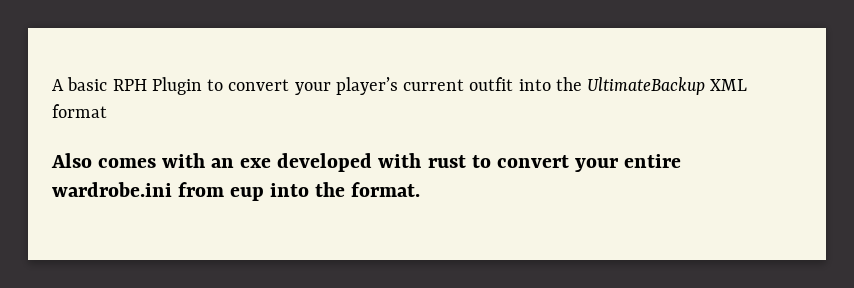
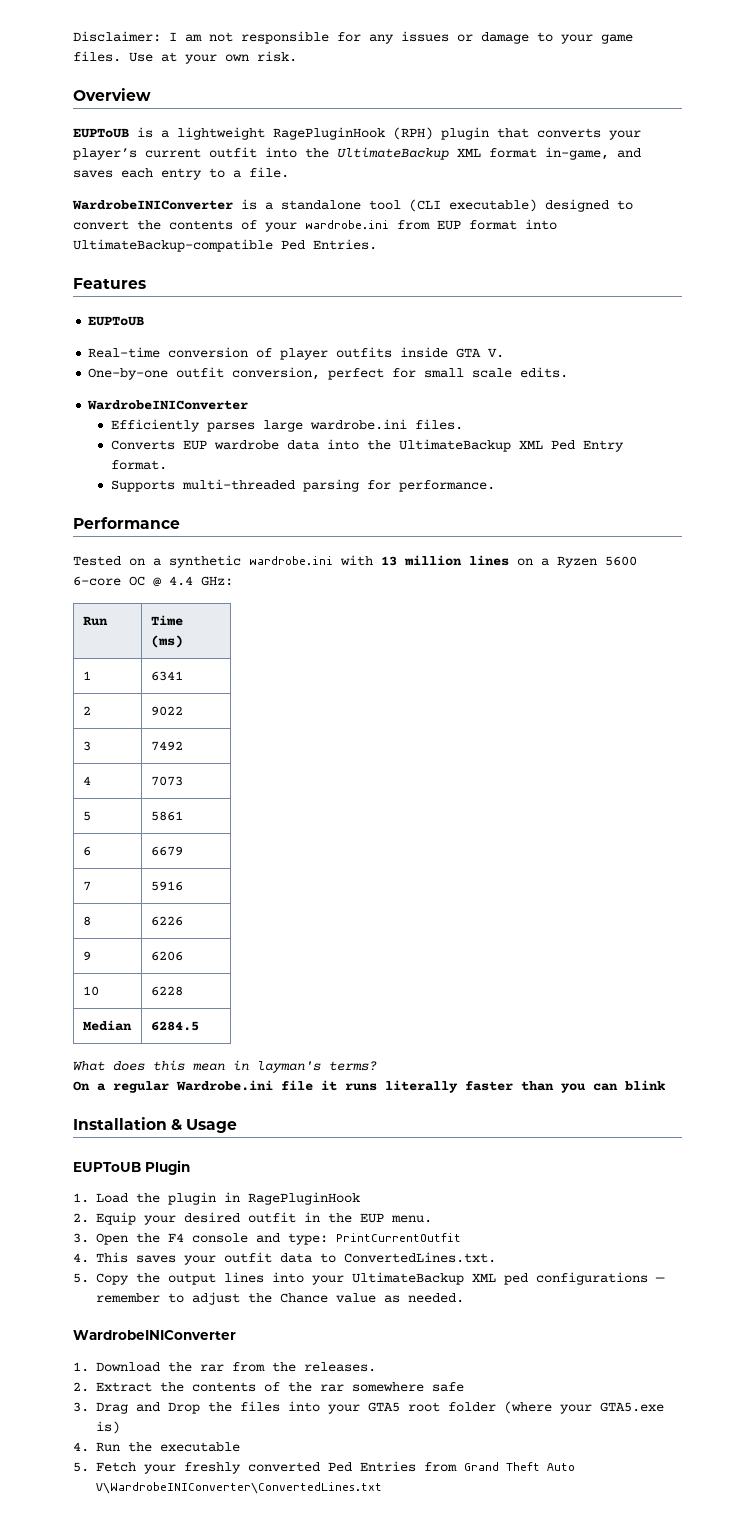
[52,77,290,95] A basic RPH Plugin to convert -> [73,31,633,44] [73,51,297,64] [73,88,151,101] [73,127,601,140] Disclaimer: I am not responsible for any issues or damage to your game files. Use at your own risk. // Overview // EUPToUB is a lightweight RagePluginHook (RPH) plugin that converts
[51,153,681,172] [52,182,421,201] // Also comes with an exe developed with rust to convert your entire wardrobe.ini from eup into the format. -> [545,147,641,160] [73,167,289,180] [72,199,633,212] [73,219,557,232] [73,239,377,252] [73,278,146,289] [88,316,145,326] [88,347,505,360] [88,367,569,380] [87,400,249,410] [110,419,463,432] [110,439,624,452] [110,460,167,470] [110,479,495,492] [73,517,180,529] [73,555,637,568] [73,576,233,587] [82,616,108,626] [150,615,183,626] [150,635,183,648] [82,671,91,680] [150,671,183,681] [82,706,91,715] [150,706,183,716] [82,741,91,751] [150,741,183,751] [82,776,91,785] [150,776,183,786] [82,811,91,821] [150,811,183,821] [82,846,91,856] [150,846,183,856] [82,881,91,891] [150,881,183,891] [82,916,91,926] [150,916,183,926] [82,951,91,961] [150,951,183,961] [82,986,99,996] [150,986,183,996] [82,1020,132,1031] [150,1021,199,1031] [73,1060,377,1073] [73,1080,665,1093] [73,1117,238,1133] [73,1160,190,1175] [73,1192,360,1205] [73,1212,432,1225] [73,1233,461,1245] [73,1252,496,1265] [73,1272,665,1285] [96,1292,464,1305] [73,1330,236,1340] [73,1362,376,1372] [73,1382,464,1392] [73,1401,664,1414] [96,1421,120,1434] [73,1442,240,1452] [73,1461,575,1474] [96,1482,382,1494] in-game, and saves each entry to a file. // WardrobeINIConverter is a standalone tool (CLI executable) designed to convert the contents of your wardrobe.ini from EUP format into UltimateBackup-compatible Ped Entries. // Features // EUPToUB // Real-time conversion of player outfits inside GTA V. // One-by-one outfit conversion, perfect for small scale edits. // WardrobeINIConverter // Efficiently parses large wardrobe.ini files. // Converts EUP wardrobe data into the UltimateBackup XML Ped Entry format. // Supports multi-threaded parsing for performance. // Performance // Tested on a synthetic wardrobe.ini with 13 million lines on a Ryzen 5600 6-core OC @ 4.4 GHz: // Run | Time (ms) // 1 | 6341 // 2 | 9022 // 3 | 7492 // 4 | 7073 // 5 | 5861 // 6 | 6679 // 7 | 5916 // 8 | 6226 // 9 | 6206 // 10 | 6228 // Median | 6284.5 // What does this mean in layman's terms? // On a regular Wardrobe.ini file it runs literally faster than you can blink // Installation & Usage // EUPToUB Plugin // 1. Load the plugin in RagePluginHook // 2. Equip your desired outfit in the EUP menu. // 3. Open the F4 console and type: PrintCurrentOutfit // 4. This saves your outfit data to ConvertedLines.txt. // 5. Copy the output lines into your UltimateBackup XML ped configurations — remember to adjust the Chance value as needed. // WardrobeINIConverter // 1. Download the rar from the releases. // 2. Extract the contents of the rar somewhere safe // 3. Drag and Drop the files into your GTA5 root folder (where your GTA5.exe is) // 4. Run the executable // 5. Fetch your freshly converted Ped Entries from Grand Theft Auto V\WardrobeINIConverter\ConvertedLines.txt

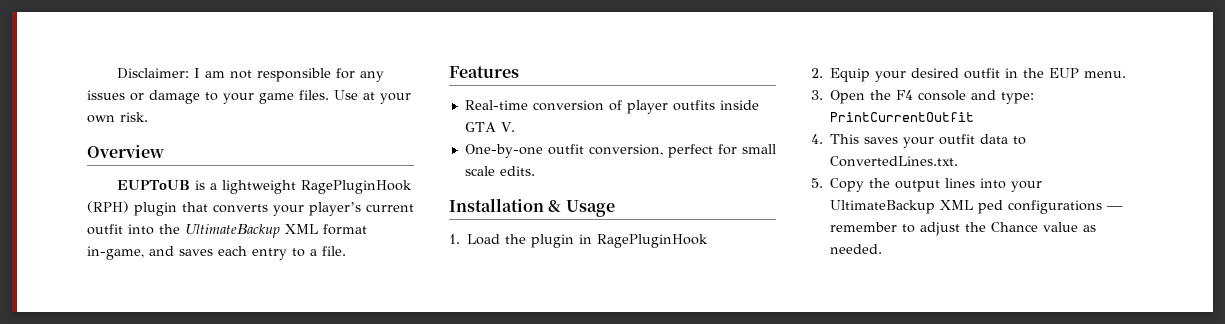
[72,199,633,212] [73,219,557,232] [73,239,377,252] // WardrobeINIConverter is a standalone tool (CLI executable) designed to convert the contents of your wardrobe.ini from EUP format into UltimateBackup-compatible Ped Entries. -> (346, 251) none
[88,316,145,326] // EUPToUB -> (519, 72) none
[87,400,249,410] [110,419,463,432] [110,439,624,452] [110,460,167,470] [110,479,495,492] [73,517,180,529] [73,555,637,568] [73,576,233,587] [82,616,108,626] [150,615,183,626] [150,635,183,648] [82,671,91,680] [150,671,183,681] [82,706,91,715] [150,706,183,716] [82,741,91,751] [150,741,183,751] [82,776,91,785] [150,776,183,786] [82,811,91,821] [150,811,183,821] [82,846,91,856] [150,846,183,856] [82,881,91,891] [150,881,183,891] [82,916,91,926] [150,916,183,926] [82,951,91,961] [150,951,183,961] [82,986,99,996] [150,986,183,996] [82,1020,132,1031] [150,1021,199,1031] [73,1060,377,1073] [73,1080,665,1093] // WardrobeINIConverter // Efficiently parses large wardrobe.ini files. // Converts EUP wardrobe data into the UltimateBackup XML Ped Entry format. // Supports multi-threaded parsing for performance. // Performance // Tested on a synthetic wardrobe.ini with 13 million lines on a Ryzen 5600 6-core OC @ 4.4 GHz: // Run | Time (ms) // 1 | 6341 // 2 | 9022 // 3 | 7492 // 4 | 7073 // 5 | 5861 // 6 | 6679 // 7 | 5916 // 8 | 6226 // 9 | 6206 // 10 | 6228 // Median | 6284.5 // What does this mean in layman's terms? // On a regular Wardrobe.ini file it runs literally faster than you can blink -> (535, 171) none
[73,1160,190,1175] // EUPToUB Plugin -> (615, 208) none
[73,1330,236,1340] [73,1362,376,1372] [73,1382,464,1392] [73,1401,664,1414] [96,1421,120,1434] [73,1442,240,1452] [73,1461,575,1474] [96,1482,382,1494] // WardrobeINIConverter // 1. Download the rar from the releases. // 2. Extract the contents of the rar somewhere safe // 3. Drag and Drop the files into your GTA5 root folder (where your GTA5.exe is) // 4. Run the executable // 5. Fetch your freshly converted Ped Entries from Grand Theft Auto V\WardrobeINIConverter\ConvertedLines.txt -> (883, 249) none

